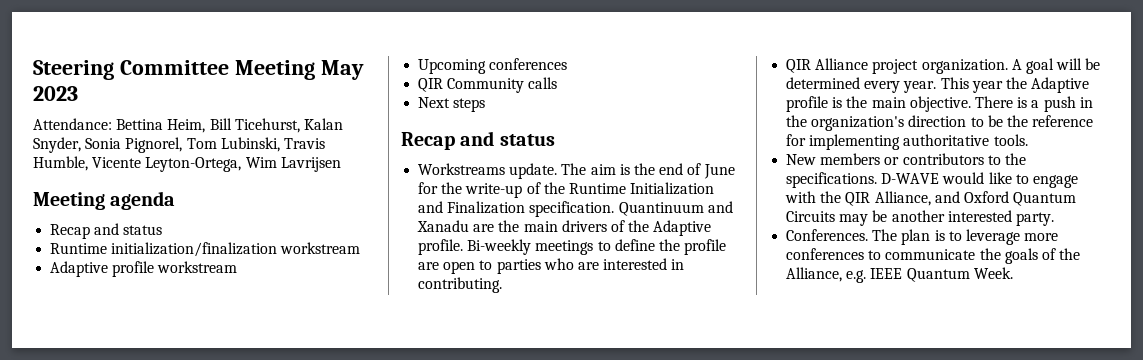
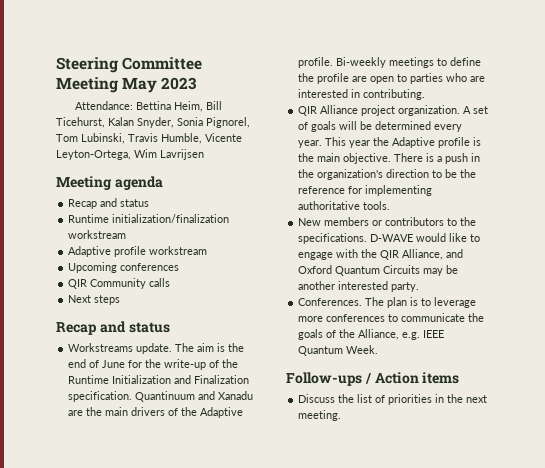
[1025,58,1054,74] goal -> [473,106,489,114] [298,121,337,132] set of goals
(1013, 273) none -> [286,372,460,386] [298,394,488,405] [298,410,342,421] // Follow-ups / Action items // Discuss the list of priorities in the next meeting.

